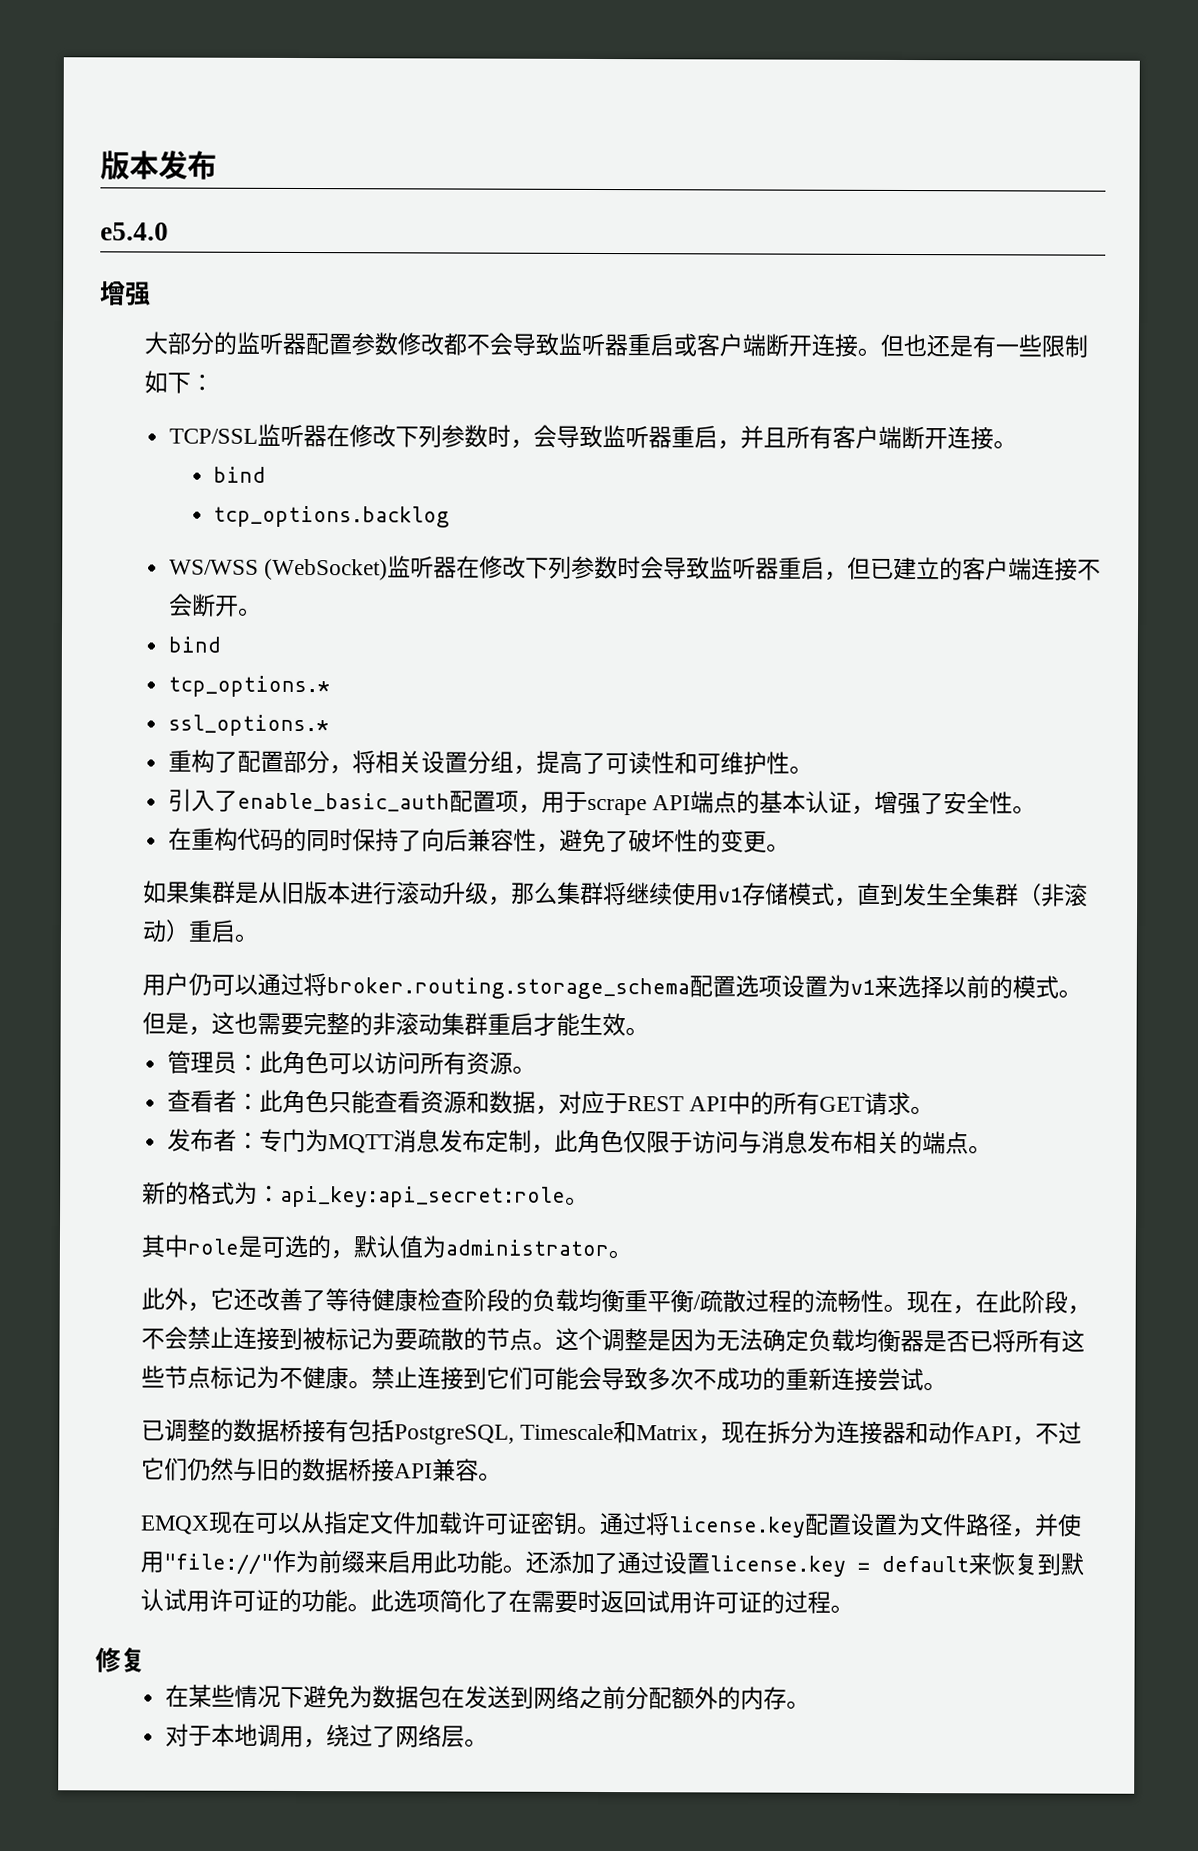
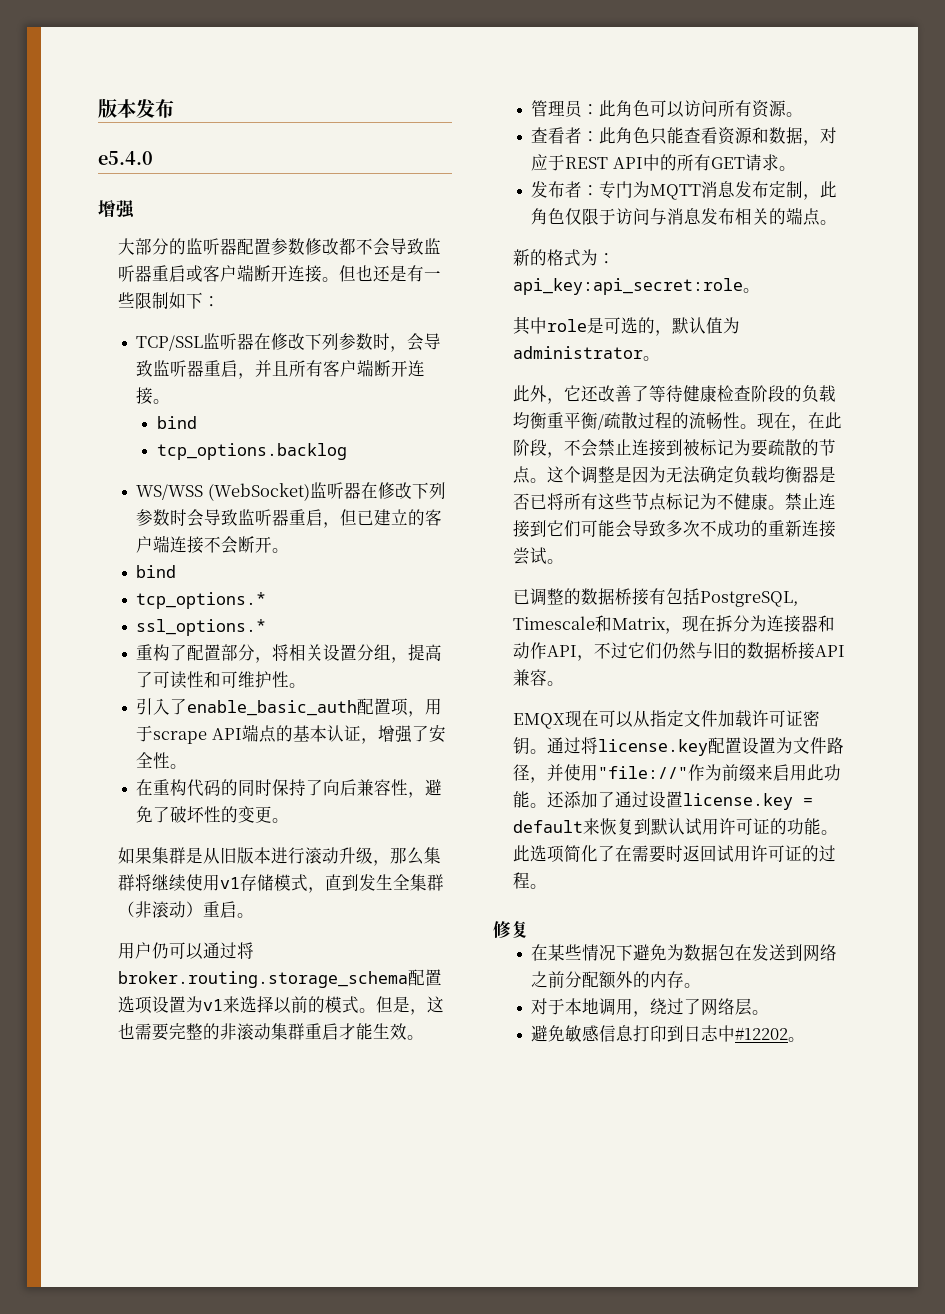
(488, 1742) none -> [531,1025,806,1042] // 避免敏感信息打印到日志中#12202。

